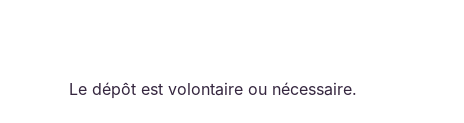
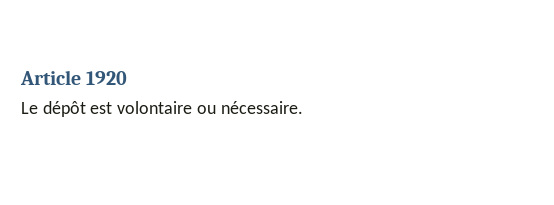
(69, 89) none -> [20,70,128,85] Article 1920 //

